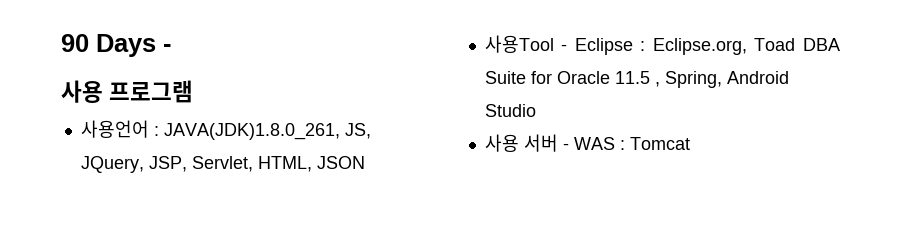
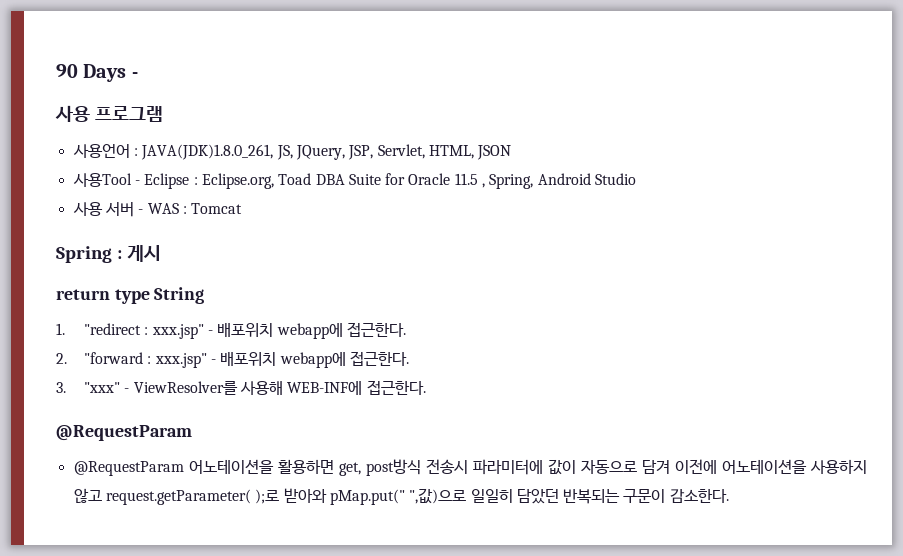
(690, 143) none -> [56,245,161,263] [56,287,205,304] [56,322,406,339] [56,351,409,368] [56,380,426,395] [56,425,192,441] [73,459,867,476] [73,488,729,505] // Spring : 게시 // return type String // 1. "redirect : xxx.jsp" - 배포위치 webapp에 접근한다. // 2. "forward : xxx.jsp" - 배포위치 webapp에 접근한다. // 3. "xxx" - ViewResolver를 사용해 WEB-INF에 접근한다. // @RequestParam // @RequestParam 어노테이션을 활용하면 get, post방식 전송시 파라미터에 값이 자동으로 담겨 이전에 어노테이션을 사용하지 않고 request.getParameter( );로 받아와 pMap.put(" ",값)으로 일일히 담았던 반복되는 구문이 감소한다.

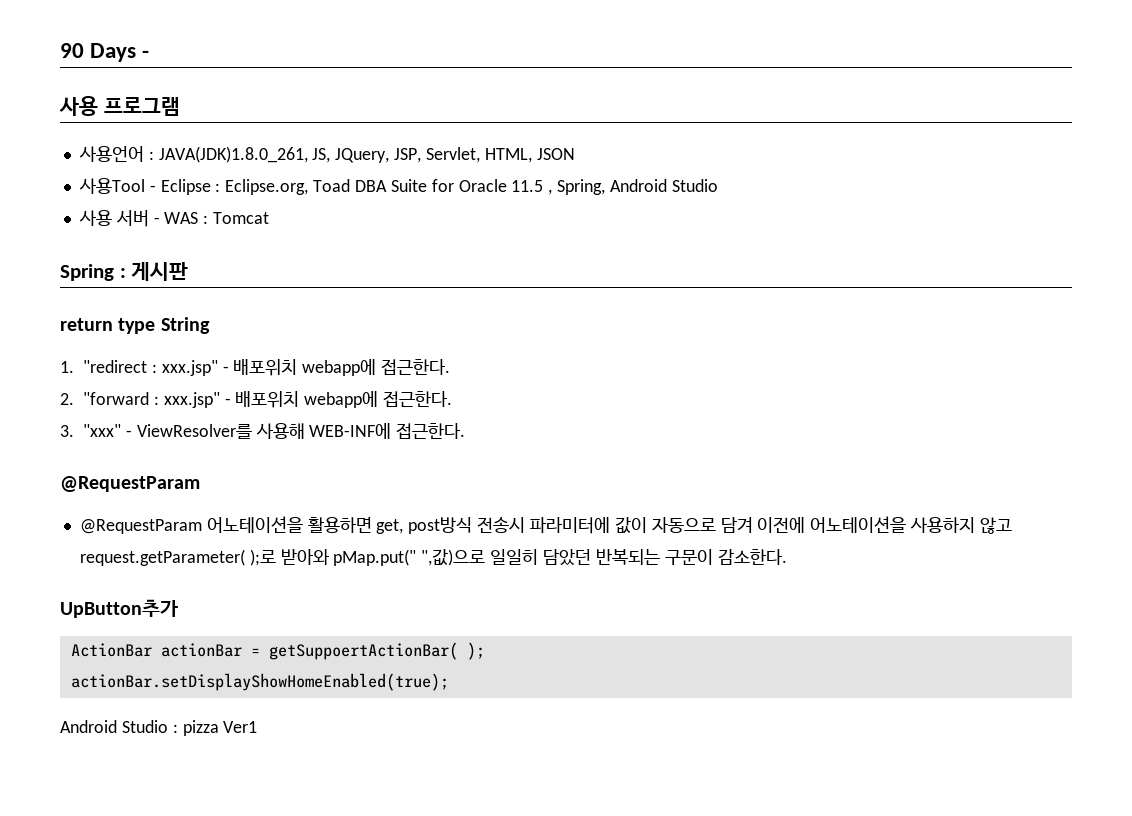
[126,245,161,262] 게시 -> [131,262,189,281] 게시판
(729, 495) none -> [60,599,178,618] [70,642,485,660] [70,673,449,691] [60,720,258,736] // UpButton추가 // ActionBar actionBar = getSuppoertActionBar( ); // actionBar.setDisplayShowHomeEnabled(true); // Android Studio : pizza Ver1

